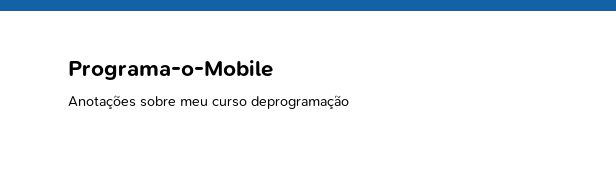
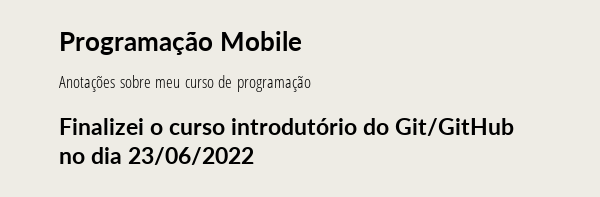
[68,60,273,80] Programa-o-Mobile -> [59,31,303,55] Programação Mobile
[251,95,349,109] deprogramação -> [218,75,311,92] [59,118,515,136] [59,147,255,165] de programação // Finalizei o curso introdutório do Git/GitHub no dia 23/06/2022

